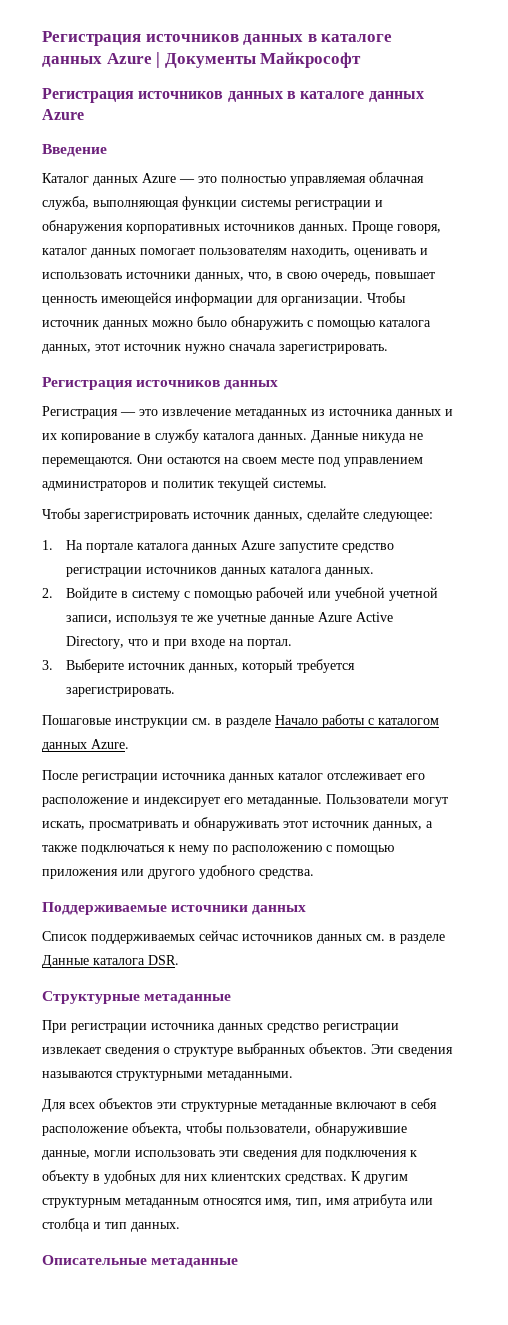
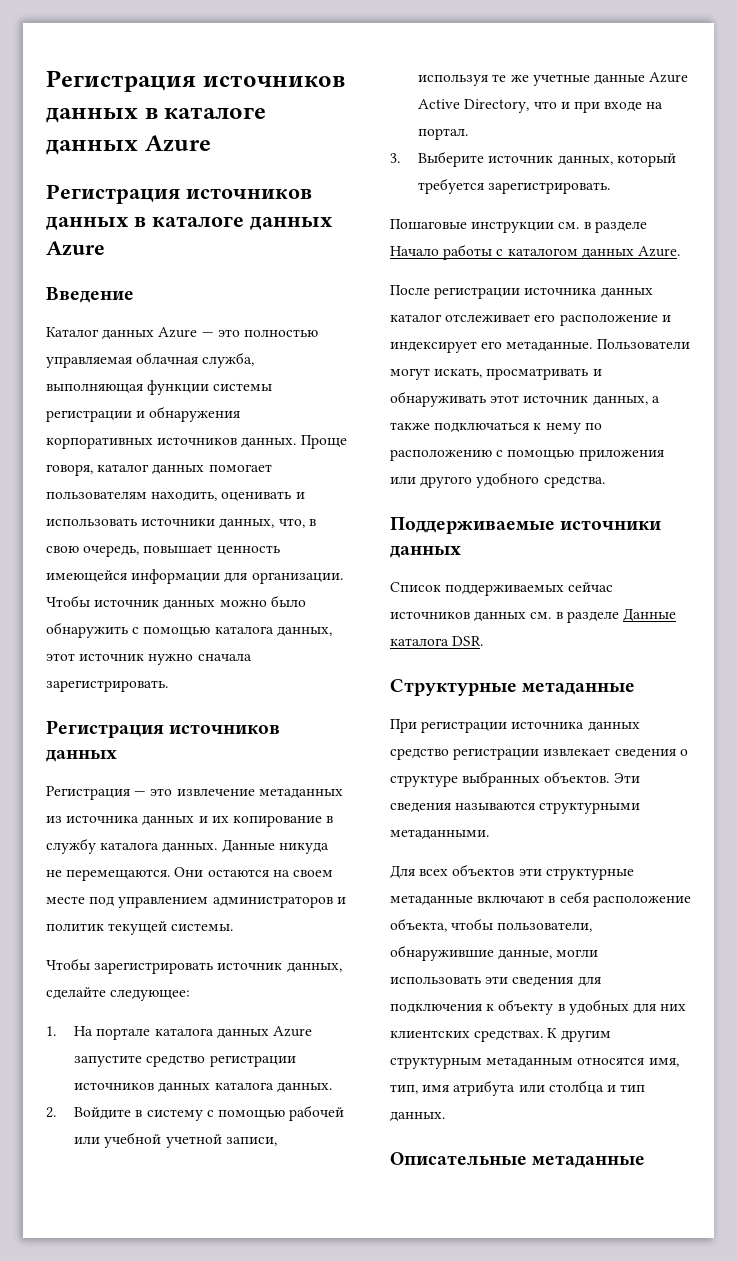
[42,31,393,46] [42,52,362,68] Регистрация источников данных в каталоге данных Azure | Документы Майкрософт -> [46,70,345,92] [46,107,267,123] [46,135,211,155] Регистрация источников данных в каталоге данных Azure

